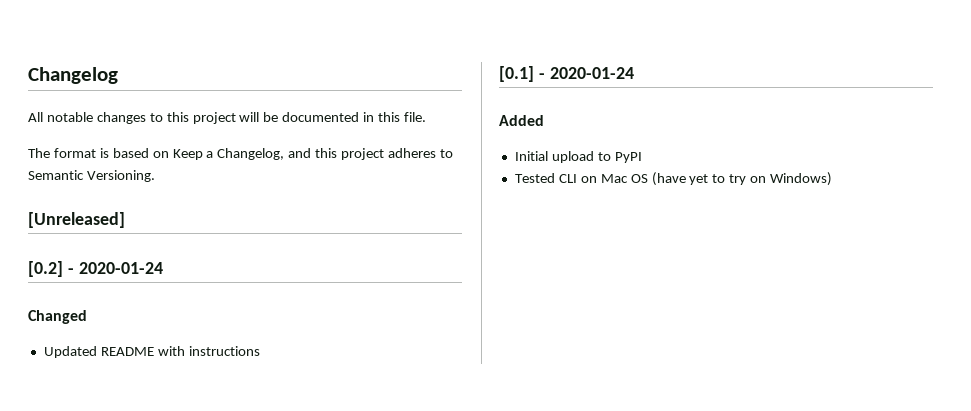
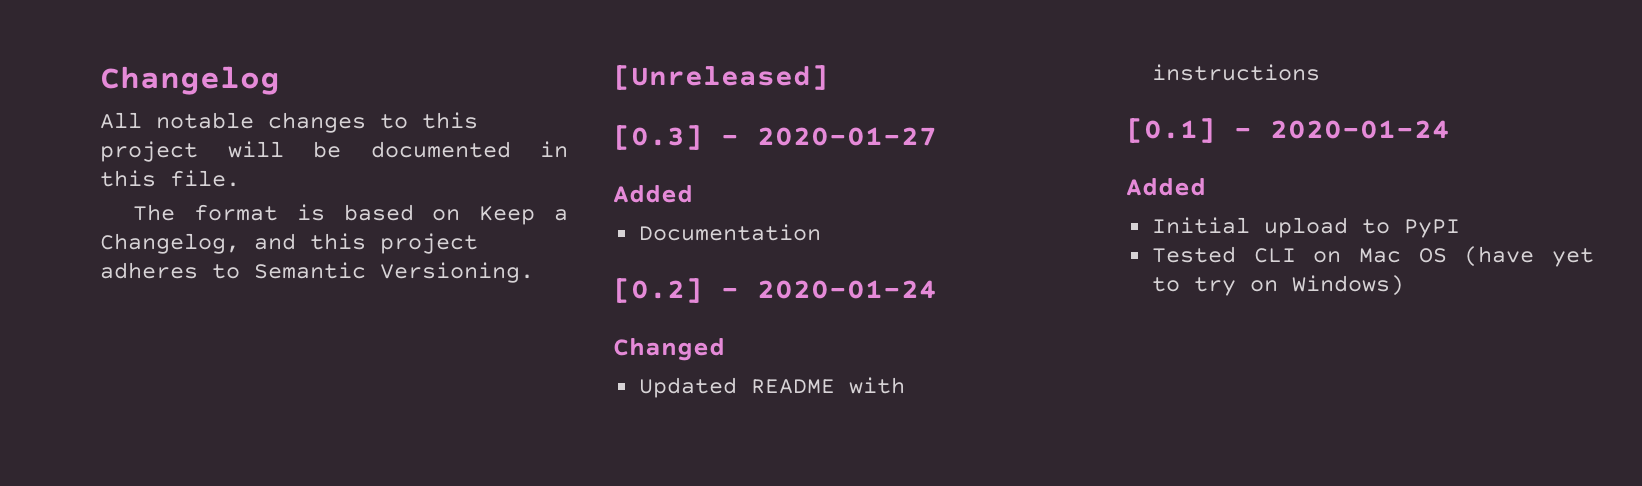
(125, 220) none -> [613,125,937,150] [613,185,693,203] [638,224,821,241] // [0.3] - 2020-01-27 // Added // Documentation

